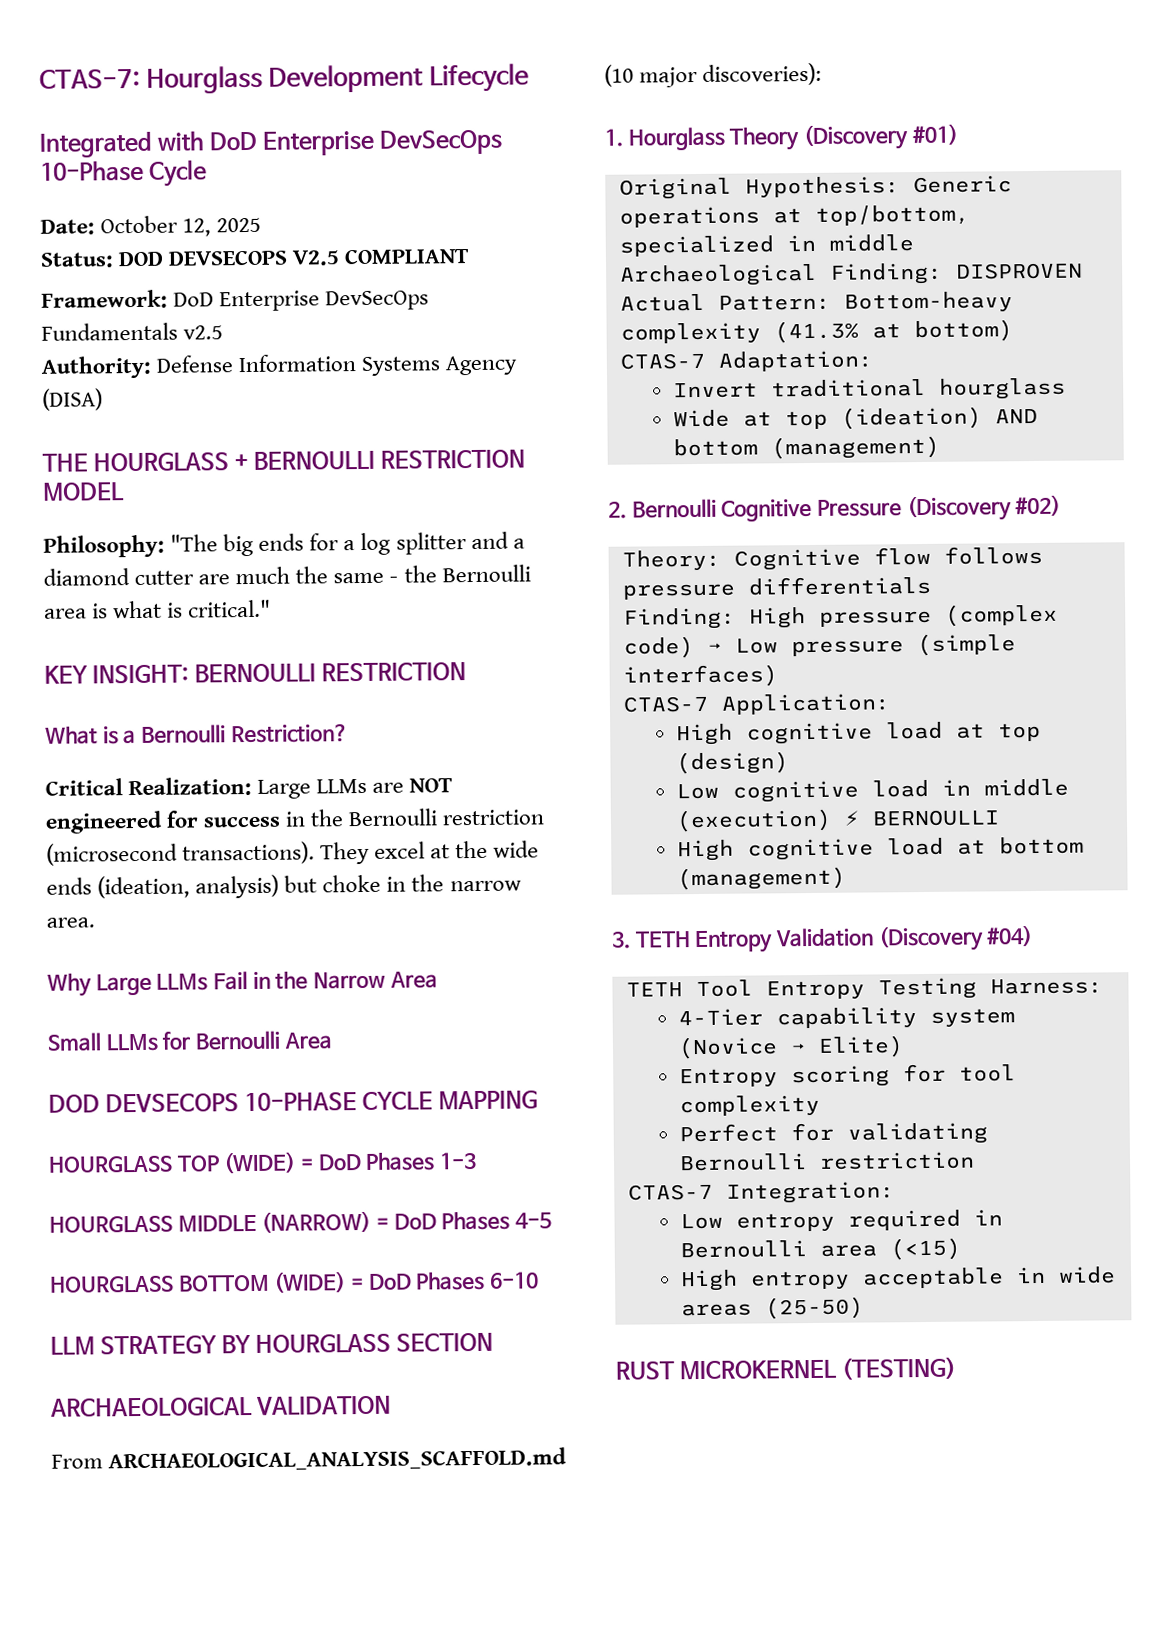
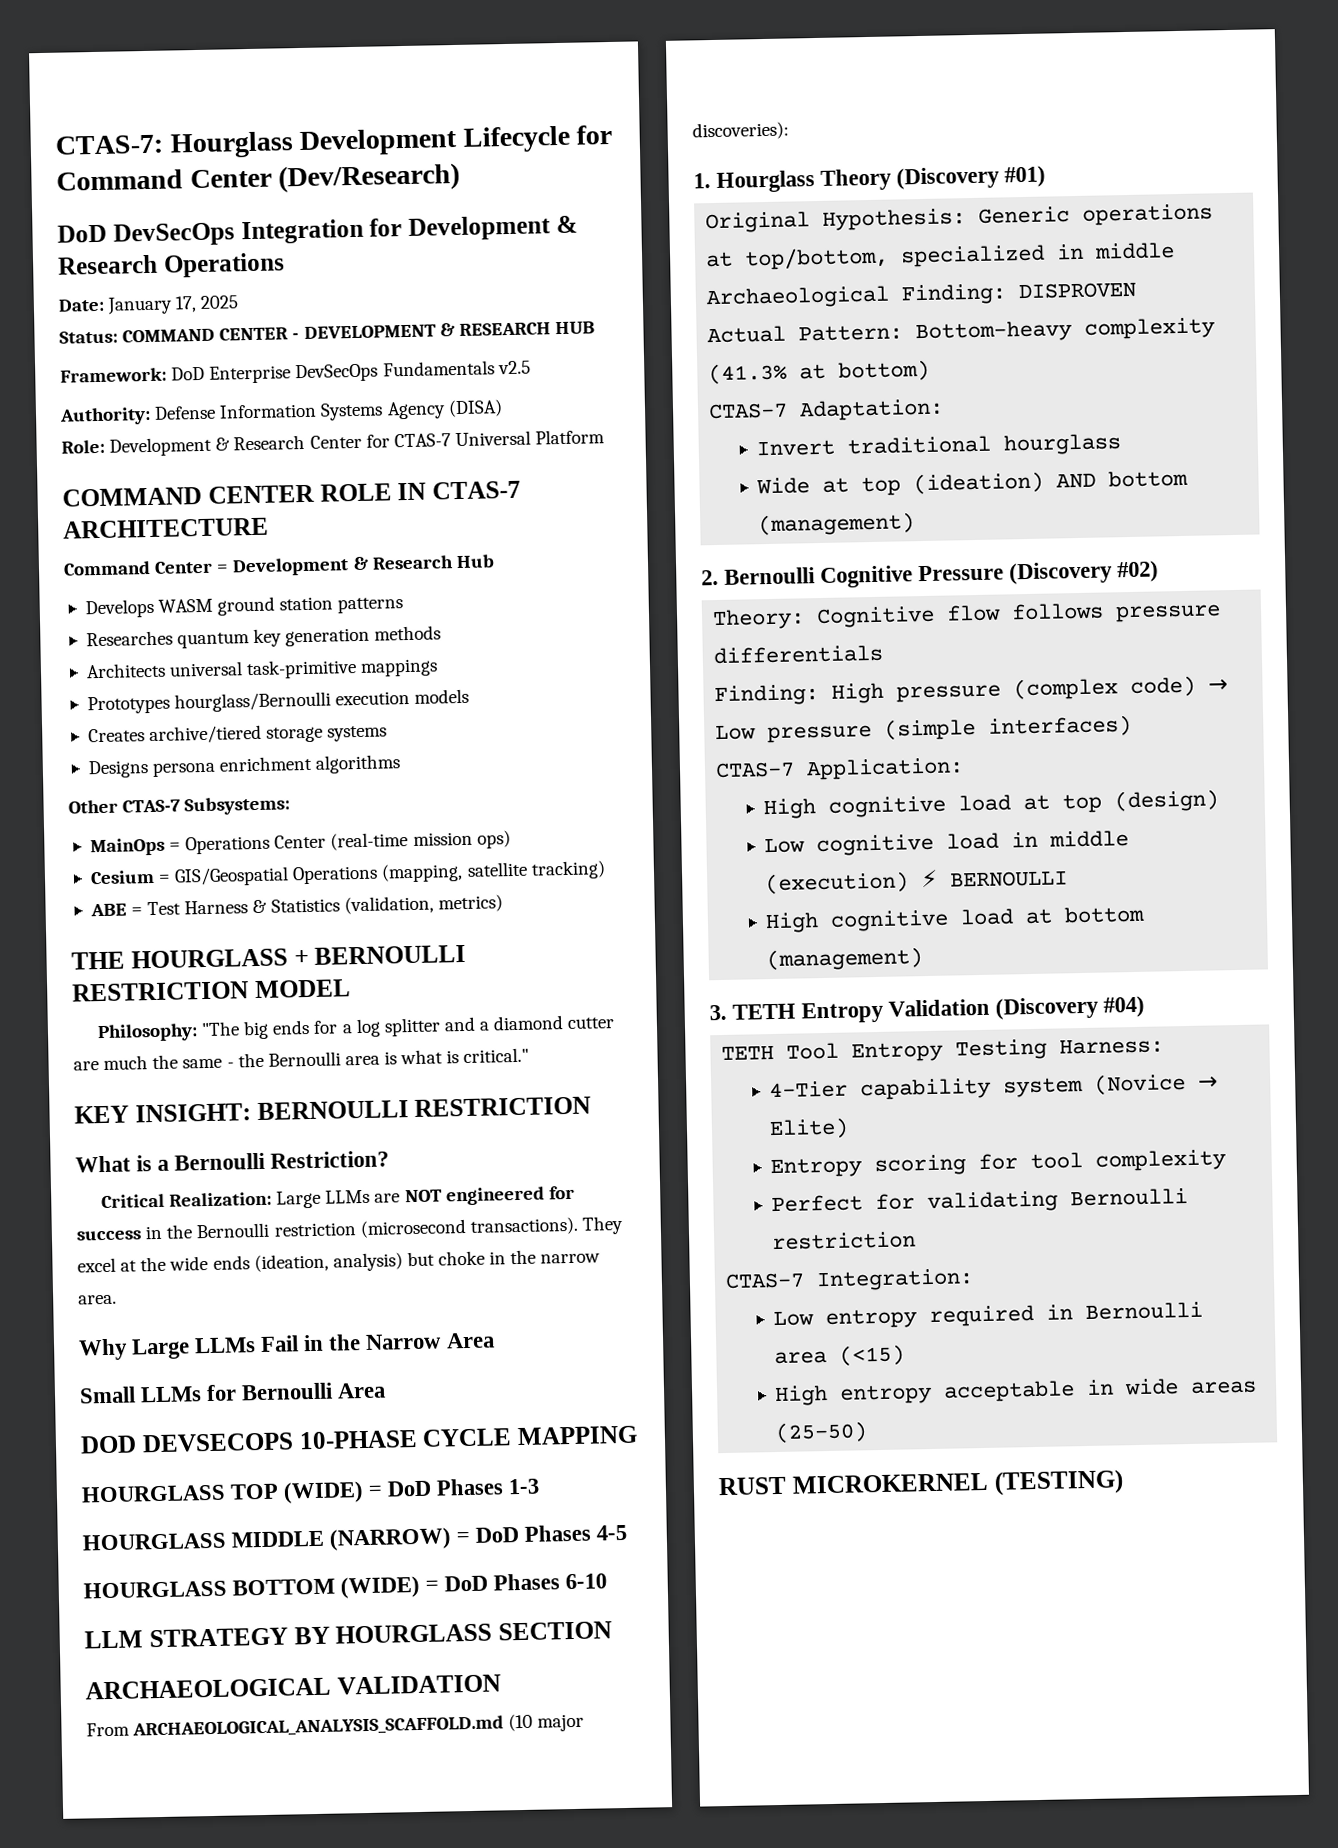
[39,129,504,158] [40,159,208,187] // Integrated with DoD Enterprise DevSecOps 10-Phase Cycle -> [576,124,613,145] [56,162,461,193] [57,215,578,247] [57,252,285,278] for Command Center (Dev/Research) // DoD DevSecOps Integration for Development & Research Operations
[100,215,212,237] October 12, -> [107,296,198,315] January 17,
[118,248,471,267] DOD DEVSECOPS V2.5 COMPLIANT -> [122,321,595,343] COMMAND CENTER - DEVELOPMENT & RESEARCH HUB
(103, 399) none -> [61,429,606,457] [62,480,521,507] [63,517,269,539] [63,554,495,577] [84,596,404,619] [85,625,442,649] [85,658,439,680] [86,688,470,715] [87,724,388,745] [87,754,402,779] [68,796,291,816] [89,830,511,857] [89,860,606,887] [89,894,503,917] // Role: Development & Research Center for CTAS-7 Universal Platform // COMMAND CENTER ROLE IN CTAS-7 ARCHITECTURE // Command Center = Development & Research Hub // Develops WASM ground station patterns // Researches quantum key generation methods // Architects universal task-primitive mappings // Prototypes hourglass/Bernoulli execution models // Creates archive/tiered storage systems // Designs persona enrichment algorithms // Other CTAS-7 Subsystems: // MainOps = Operations Center (real-time mission ops) // Cesium = GIS/Geospatial Operations (mapping, satellite tracking) // ABE = Test Harness & Statistics (validation, metrics)

